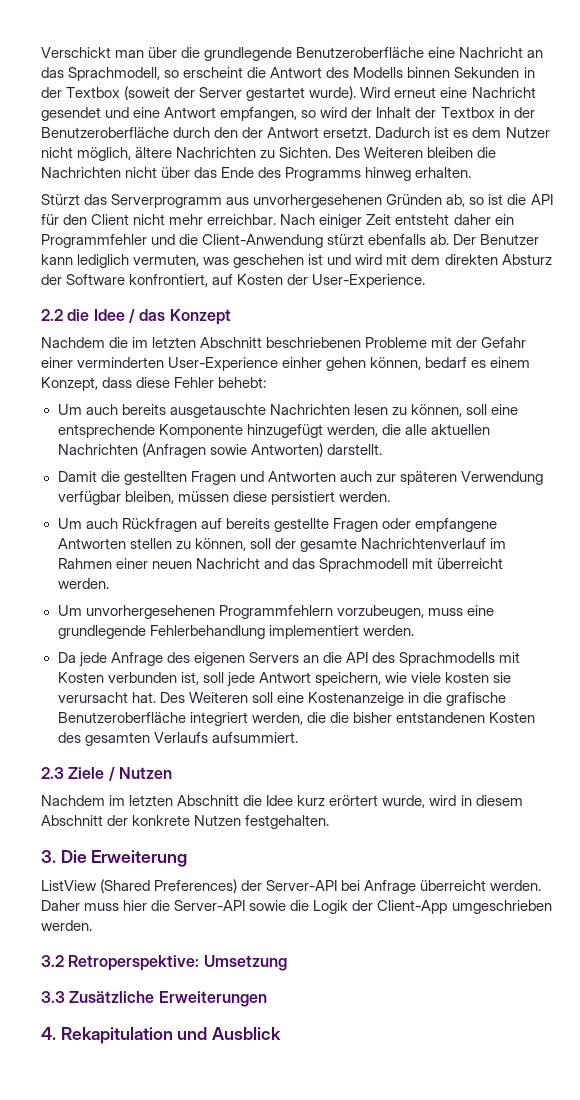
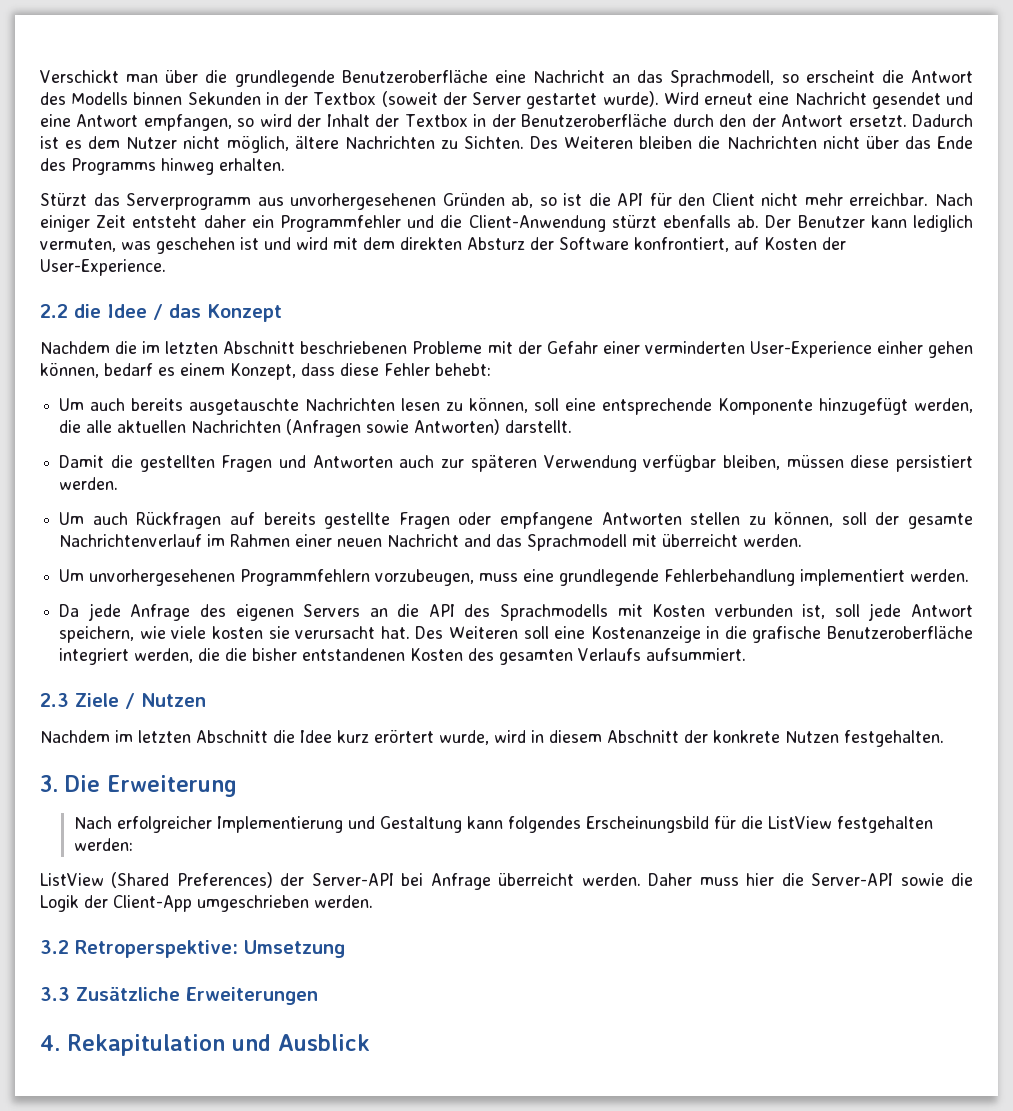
(188, 858) none -> [73,816,933,833] [73,838,133,851] // Nach erfolgreicher Implementierung und Gestaltung kann folgendes Erscheinungsbild für die ListView festgehalten werden:

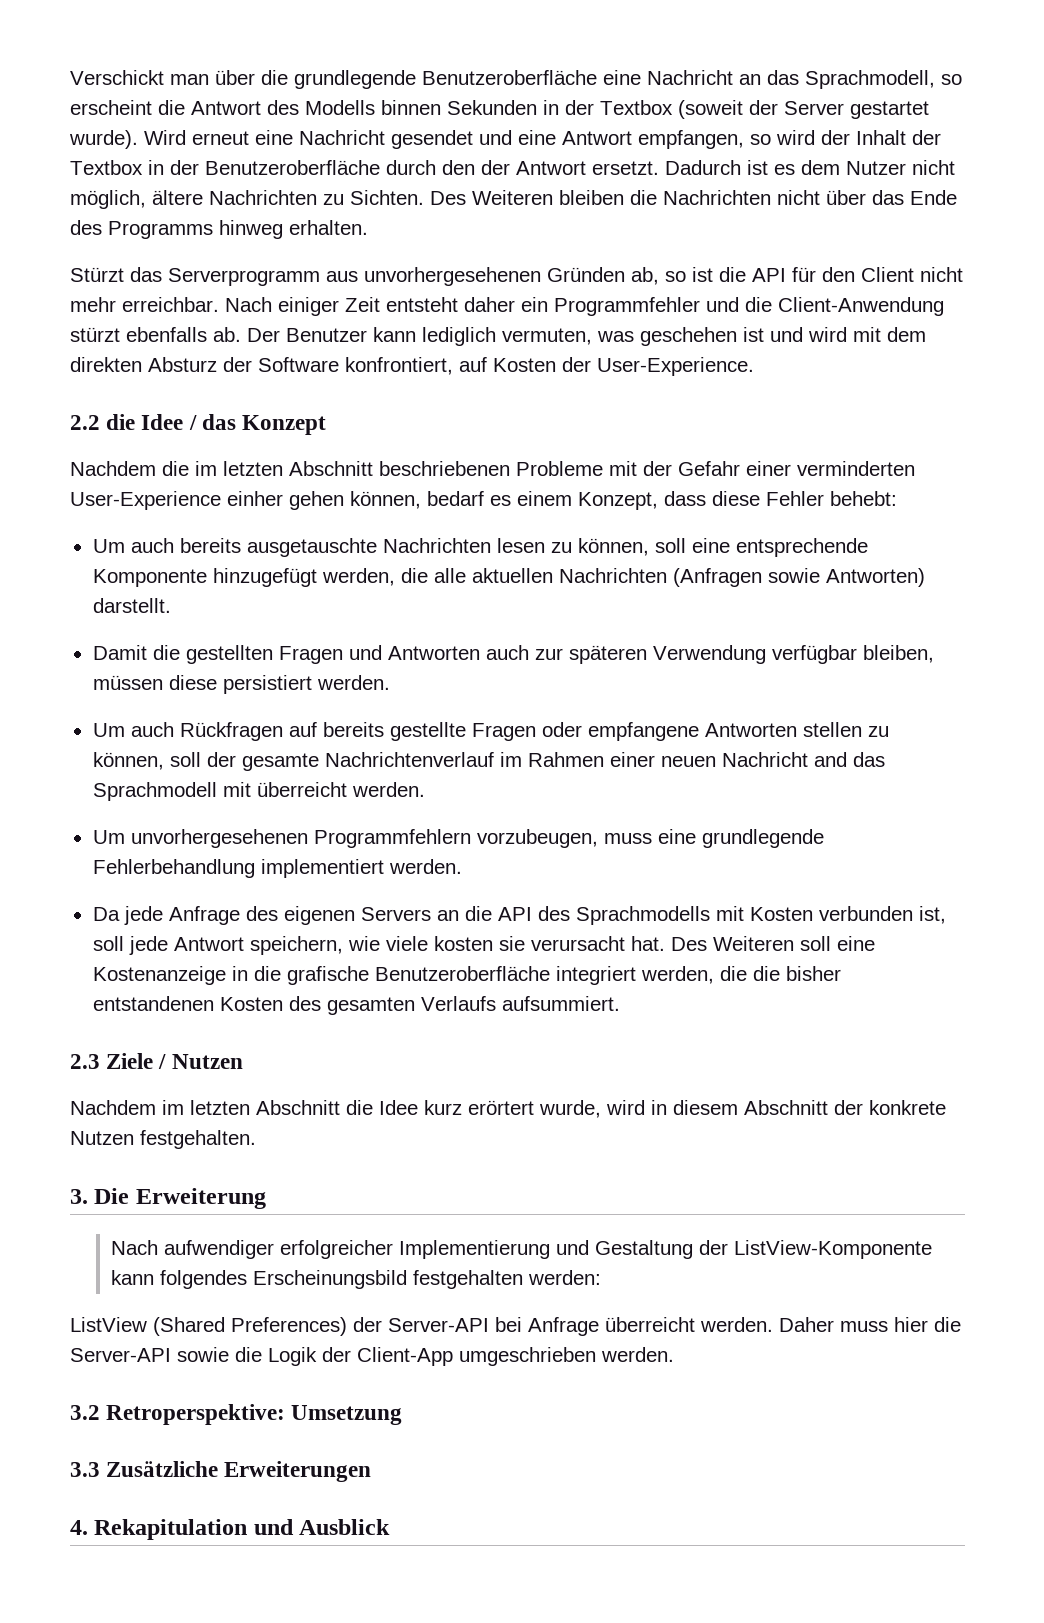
(112, 822) none -> [163,1240,274,1259] aufwendiger
(462, 824) none -> [698,1240,932,1259] der ListView-Komponente
[713,816,832,829] für die ListView -> (407, 1279) none

